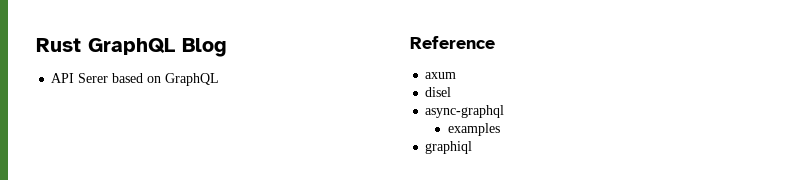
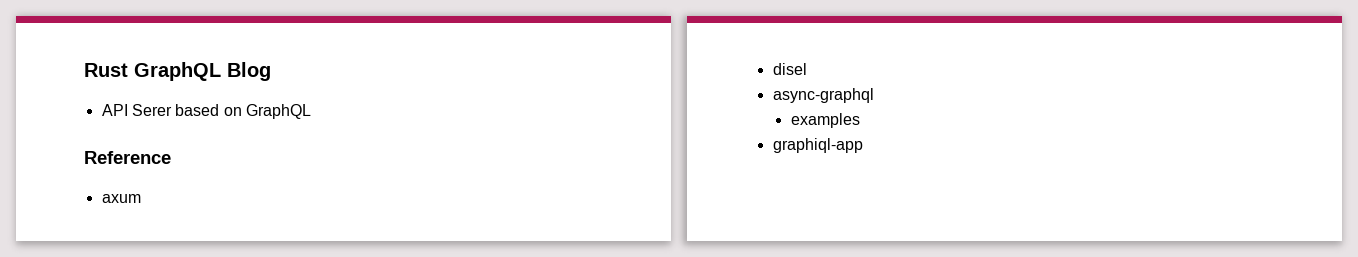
[425,141,473,154] graphiql -> [772,138,863,153] graphiql-app

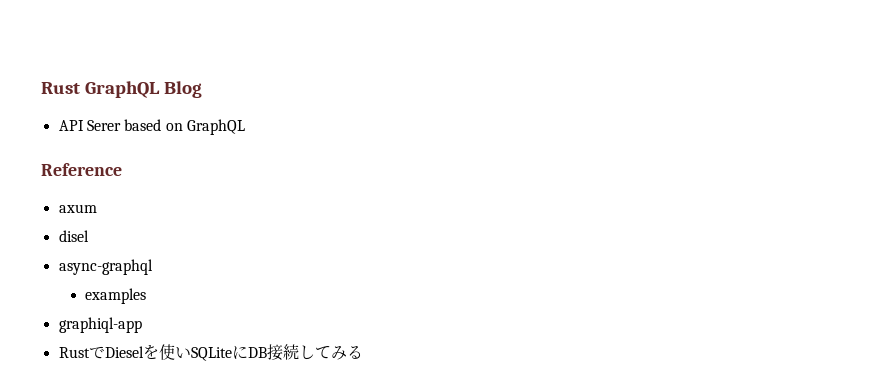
(863, 145) none -> [58,344,363,361] // RustでDieselを使いSQLiteにDB接続してみる

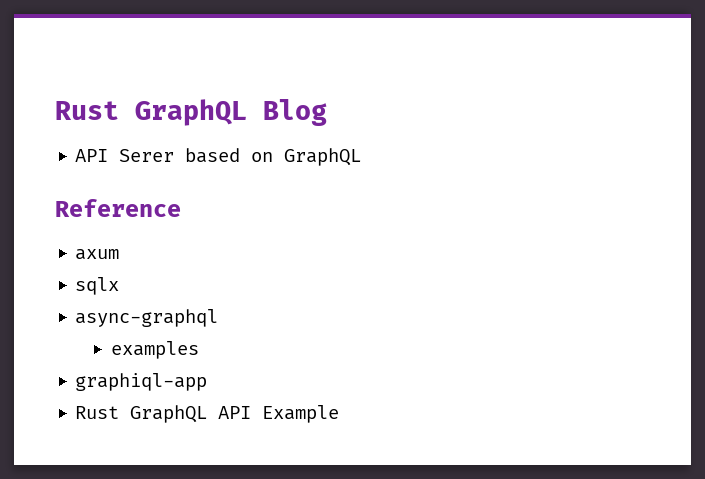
[58,230,89,242] disel -> [75,277,120,295] sqlx
[88,344,363,361] でDieselを使いSQLiteにDB接続してみる -> [130,405,340,423] GraphQL API Example

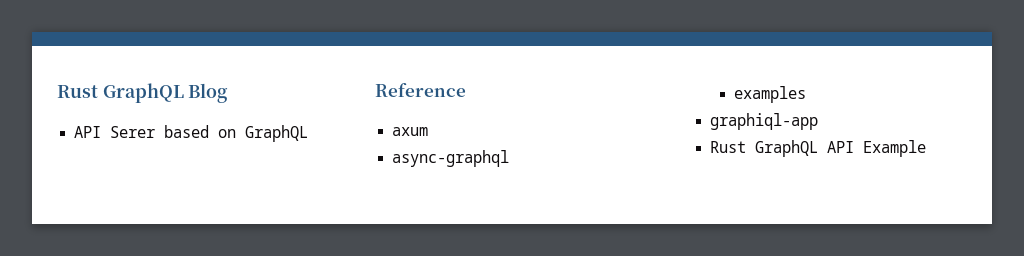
[75,277,120,295] // sqlx -> (429, 131) none

